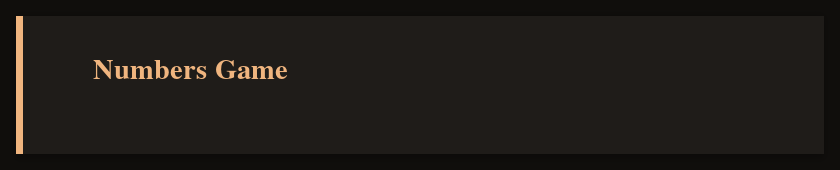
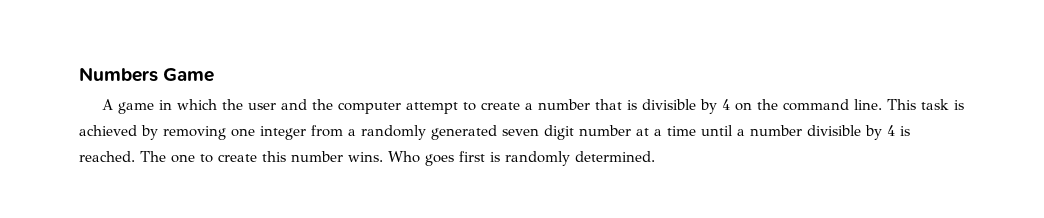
(288, 69) none -> [101,99,964,114] [79,125,910,140] [79,151,655,166] // A game in which the user and the computer attempt to create a number that is divisible by 4 on the command line. This task is achieved by removing one integer from a randomly generated seven digit number at a time until a number divisible by 4 is reached. The one to create this number wins. Who goes first is randomly determined.

